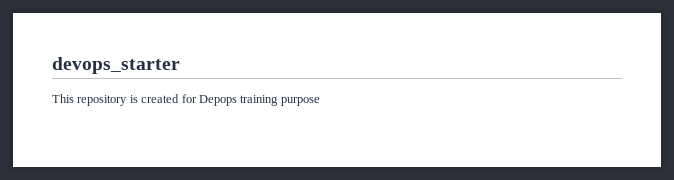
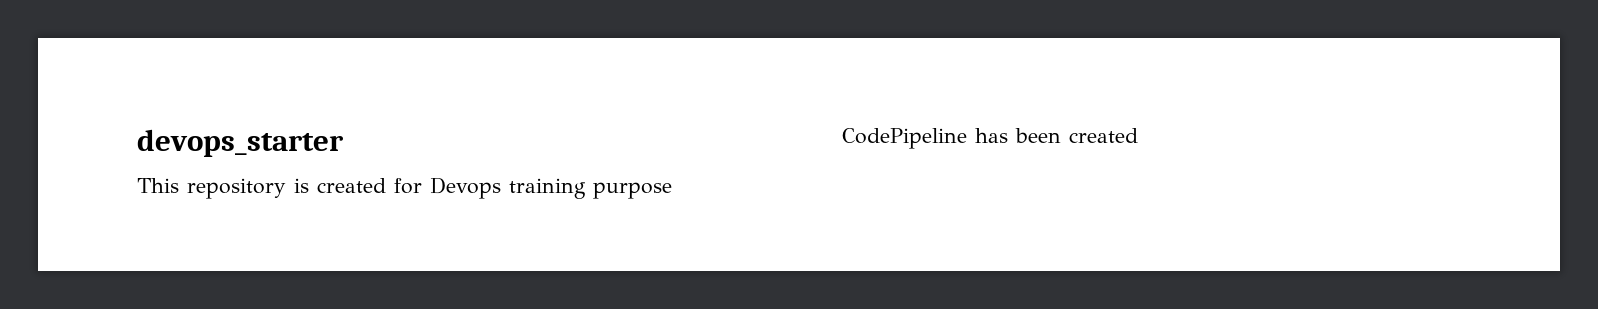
[198,95,237,106] Depops -> [430,177,501,199] Devops
(320, 101) none -> [842,128,1138,149] CodePipeline has been created

